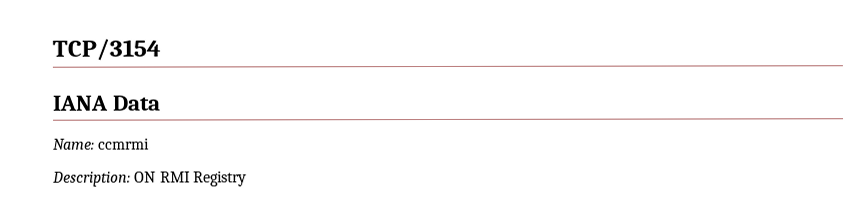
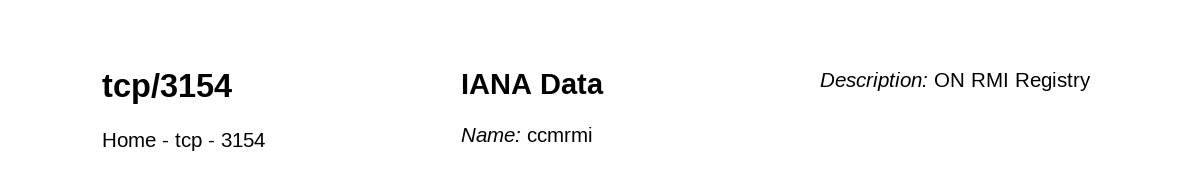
[52,38,161,61] TCP/3154 -> [102,73,232,104] [102,133,265,151] tcp/3154 // Home - tcp - 3154

